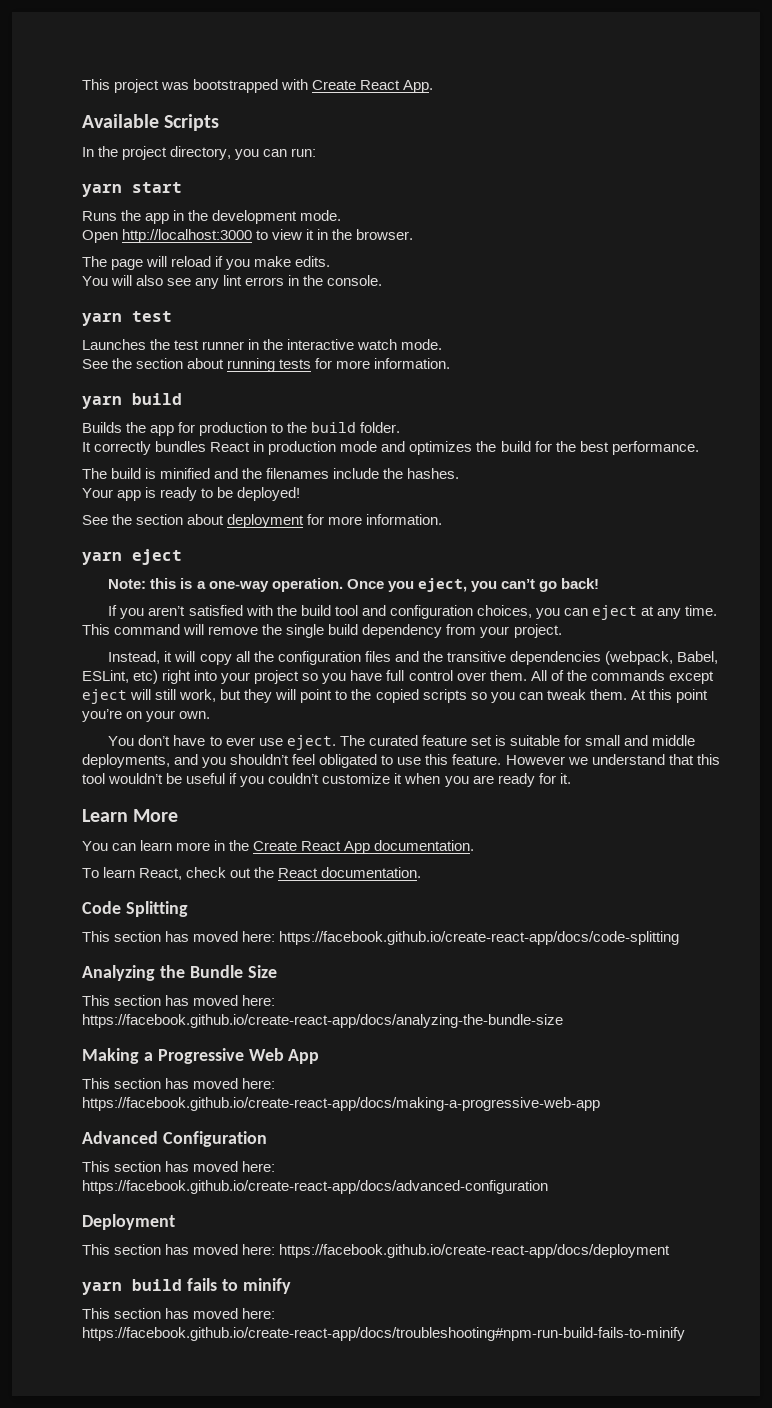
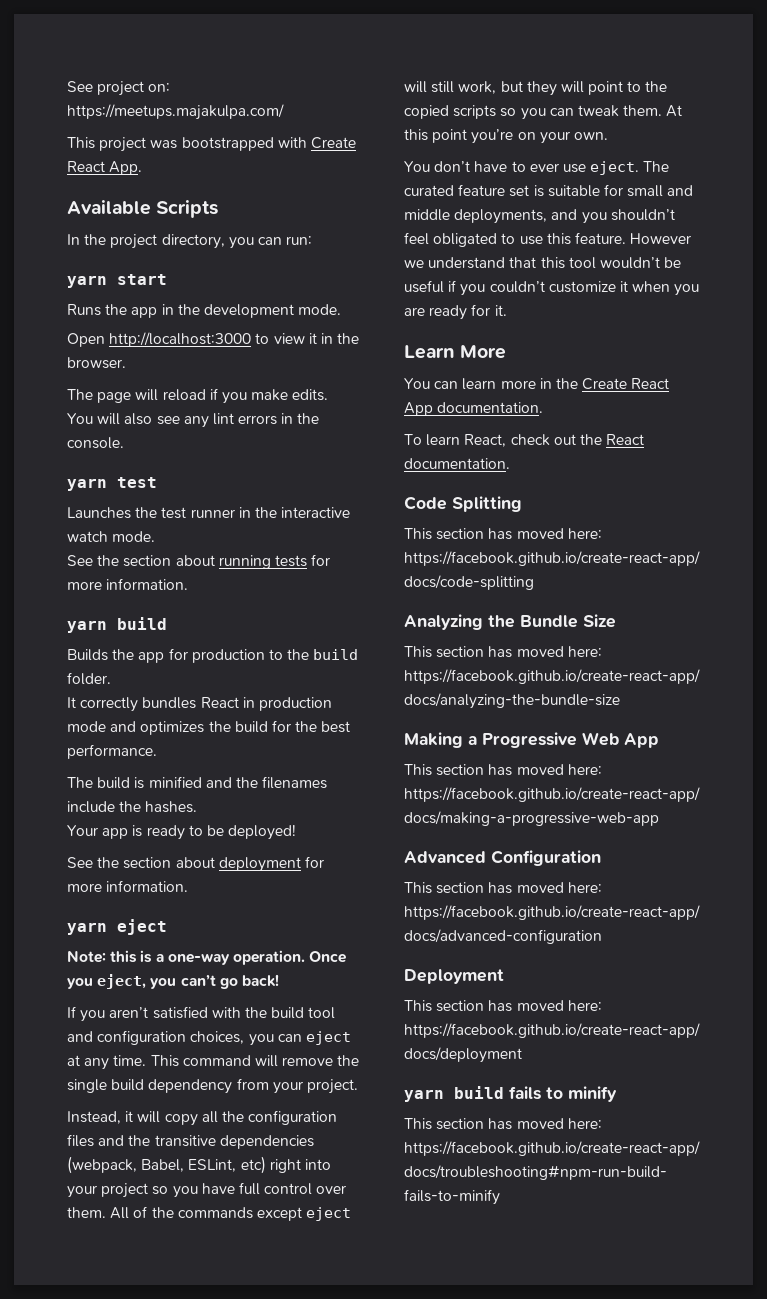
(82, 84) none -> [67,81,171,96] [67,104,284,120] See project on: https://meetups.majakulpa.com/ //

